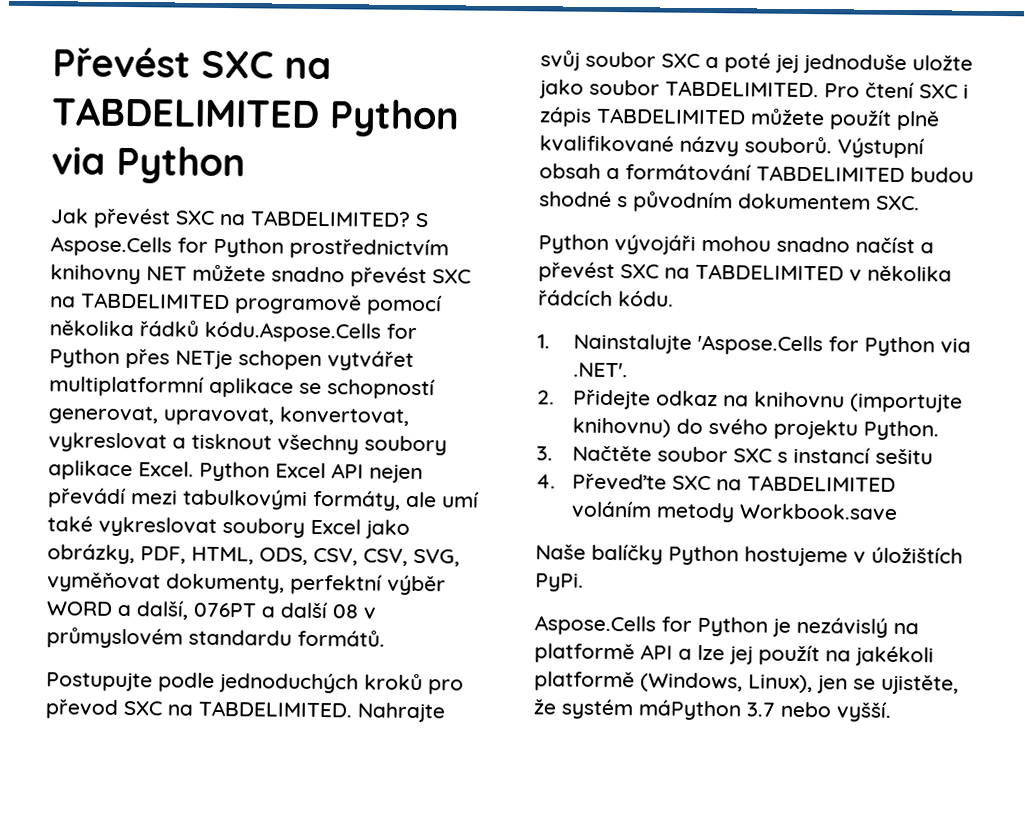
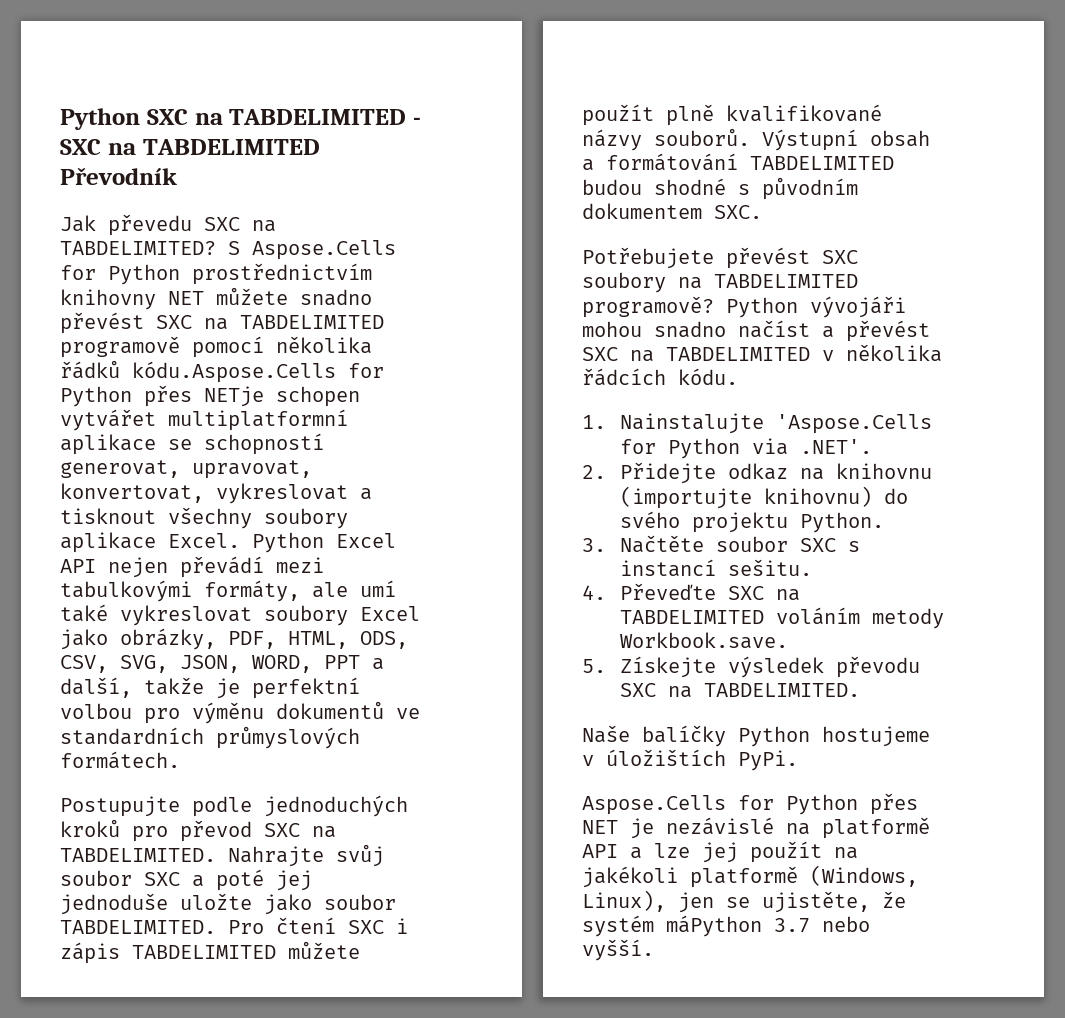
[52,46,332,80] [51,97,460,138] [51,145,246,185] Převést SXC na TABDELIMITED Python via Python -> [60,108,421,130] [60,139,320,155] [60,167,177,185] Python SXC na TABDELIMITED - SXC na TABDELIMITED Převodník
[93,207,171,229] převést -> [108,214,192,236] převedu
[363,548,460,567] [47,572,446,596] [46,600,376,620] [46,627,385,649] CSV, SVG, vyměňovat dokumenty, perfektní výběr WORD a další, 076PT a další 08 v průmyslovém standardu formátů. -> [120,655,384,673] [60,677,360,699] [60,701,420,724] [60,726,360,749] [60,751,180,769] SVG, JSON, WORD, PPT a další, takže je perfektní volbou pro výměnu dokumentů ve standardních průmyslových formátech.
(920, 203) none -> [582,247,858,269] [582,272,858,293] [582,296,714,318] Potřebujete převést SXC soubory na TABDELIMITED programově?
[875,448,934,465] sešitu -> [727,559,812,576] sešitu.
[739,503,899,521] Workbook.save -> [619,632,788,649] [582,656,920,678] [619,683,860,698] Workbook.save. // 5. Získejte výsledek převodu SXC na TABDELIMITED.
[772,616,888,638] je nezávislý -> [870,793,918,815] [582,817,774,839] přes NET je nezávislé

